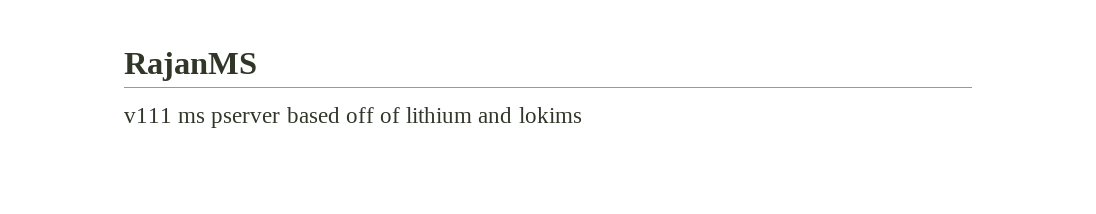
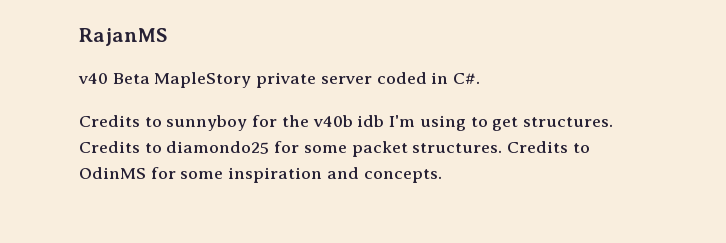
[124,107,582,128] v111 ms pserver based off of lithium and lokims -> [78,72,481,88] [79,115,613,131] [79,141,590,157] [79,167,442,183] v40 Beta MapleStory private server coded in C#. // Credits to sunnyboy for the v40b idb I'm using to get structures. Credits to diamondo25 for some packet structures. Credits to OdinMS for some inspiration and concepts.

